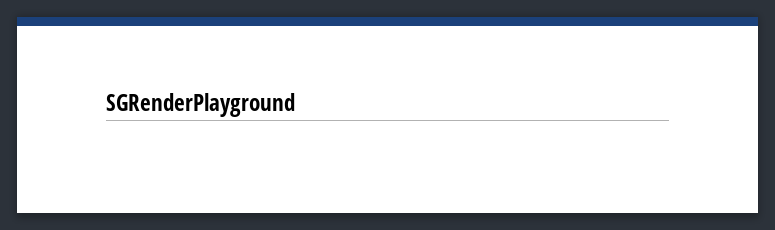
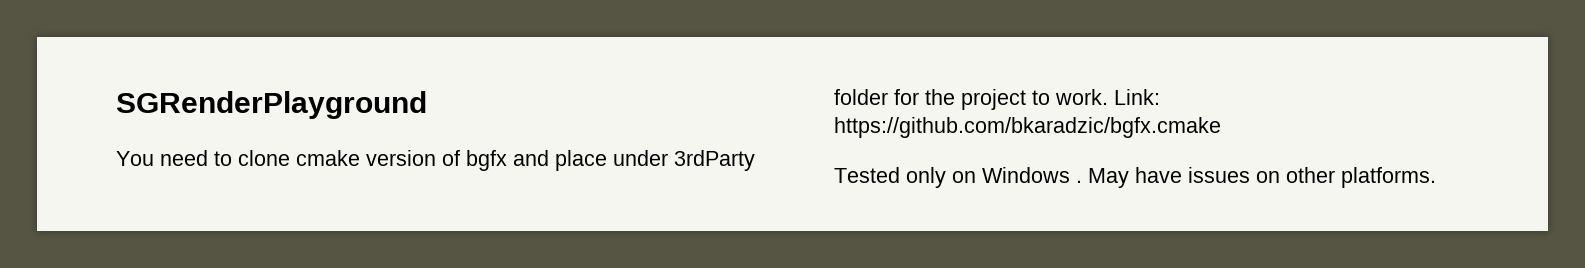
(295, 105) none -> [116,150,755,171] [834,89,1160,110] [834,117,1221,138] [834,167,1436,188] // You need to clone cmake version of bgfx and place under 3rdParty folder for the project to work. Link: https://github.com/bkaradzic/bgfx.cmake // Tested only on Windows . May have issues on other platforms.

